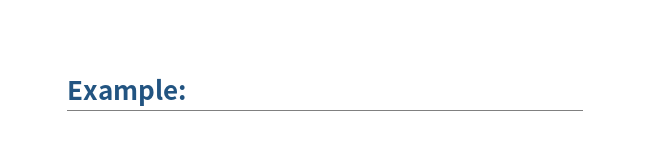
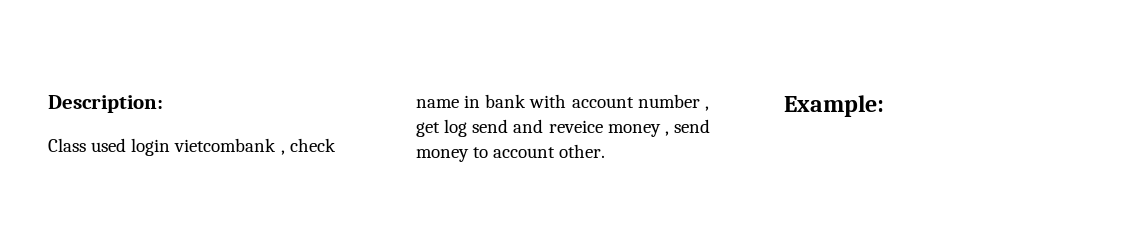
(67, 92) none -> [48,95,163,113] [48,138,336,156] [416,94,709,111] [416,119,710,137] [416,144,606,162] Description: // Class used login vietcombank , check name in bank with account number , get log send and reveice money , send money to account other. //

